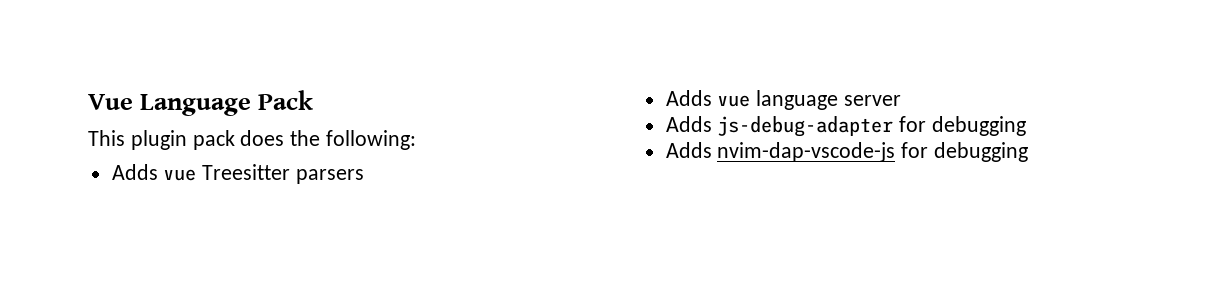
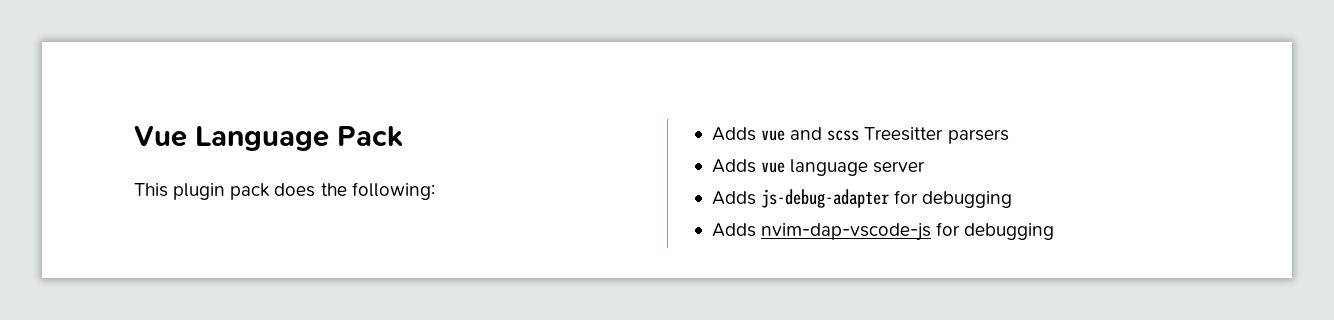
(197, 175) none -> [790,127,860,141] and scss

